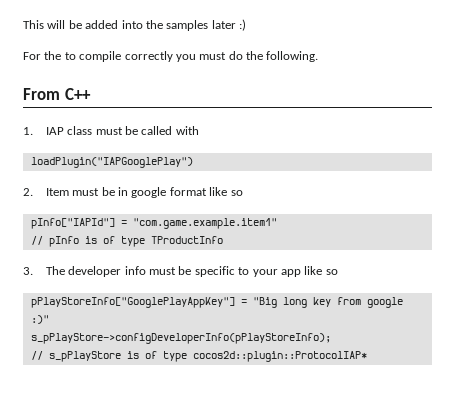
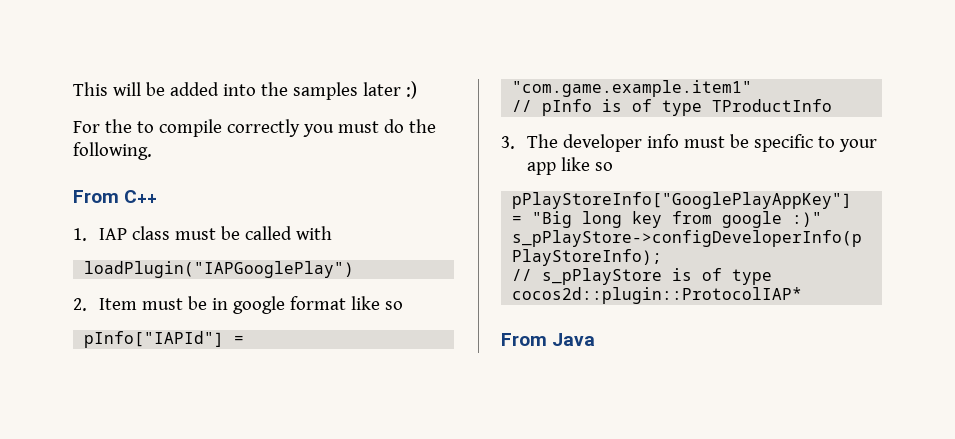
(367, 356) none -> [501,333,596,346] // From Java

